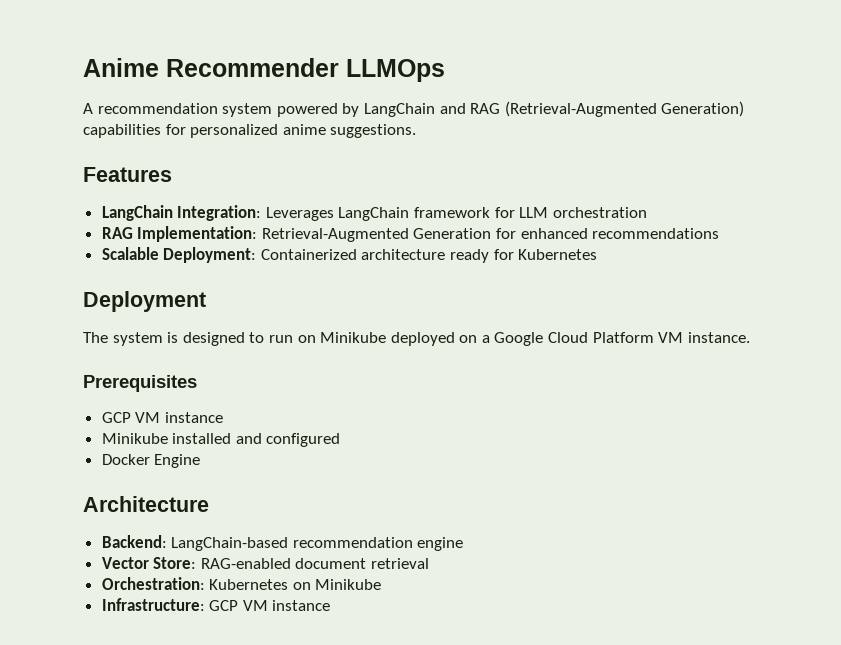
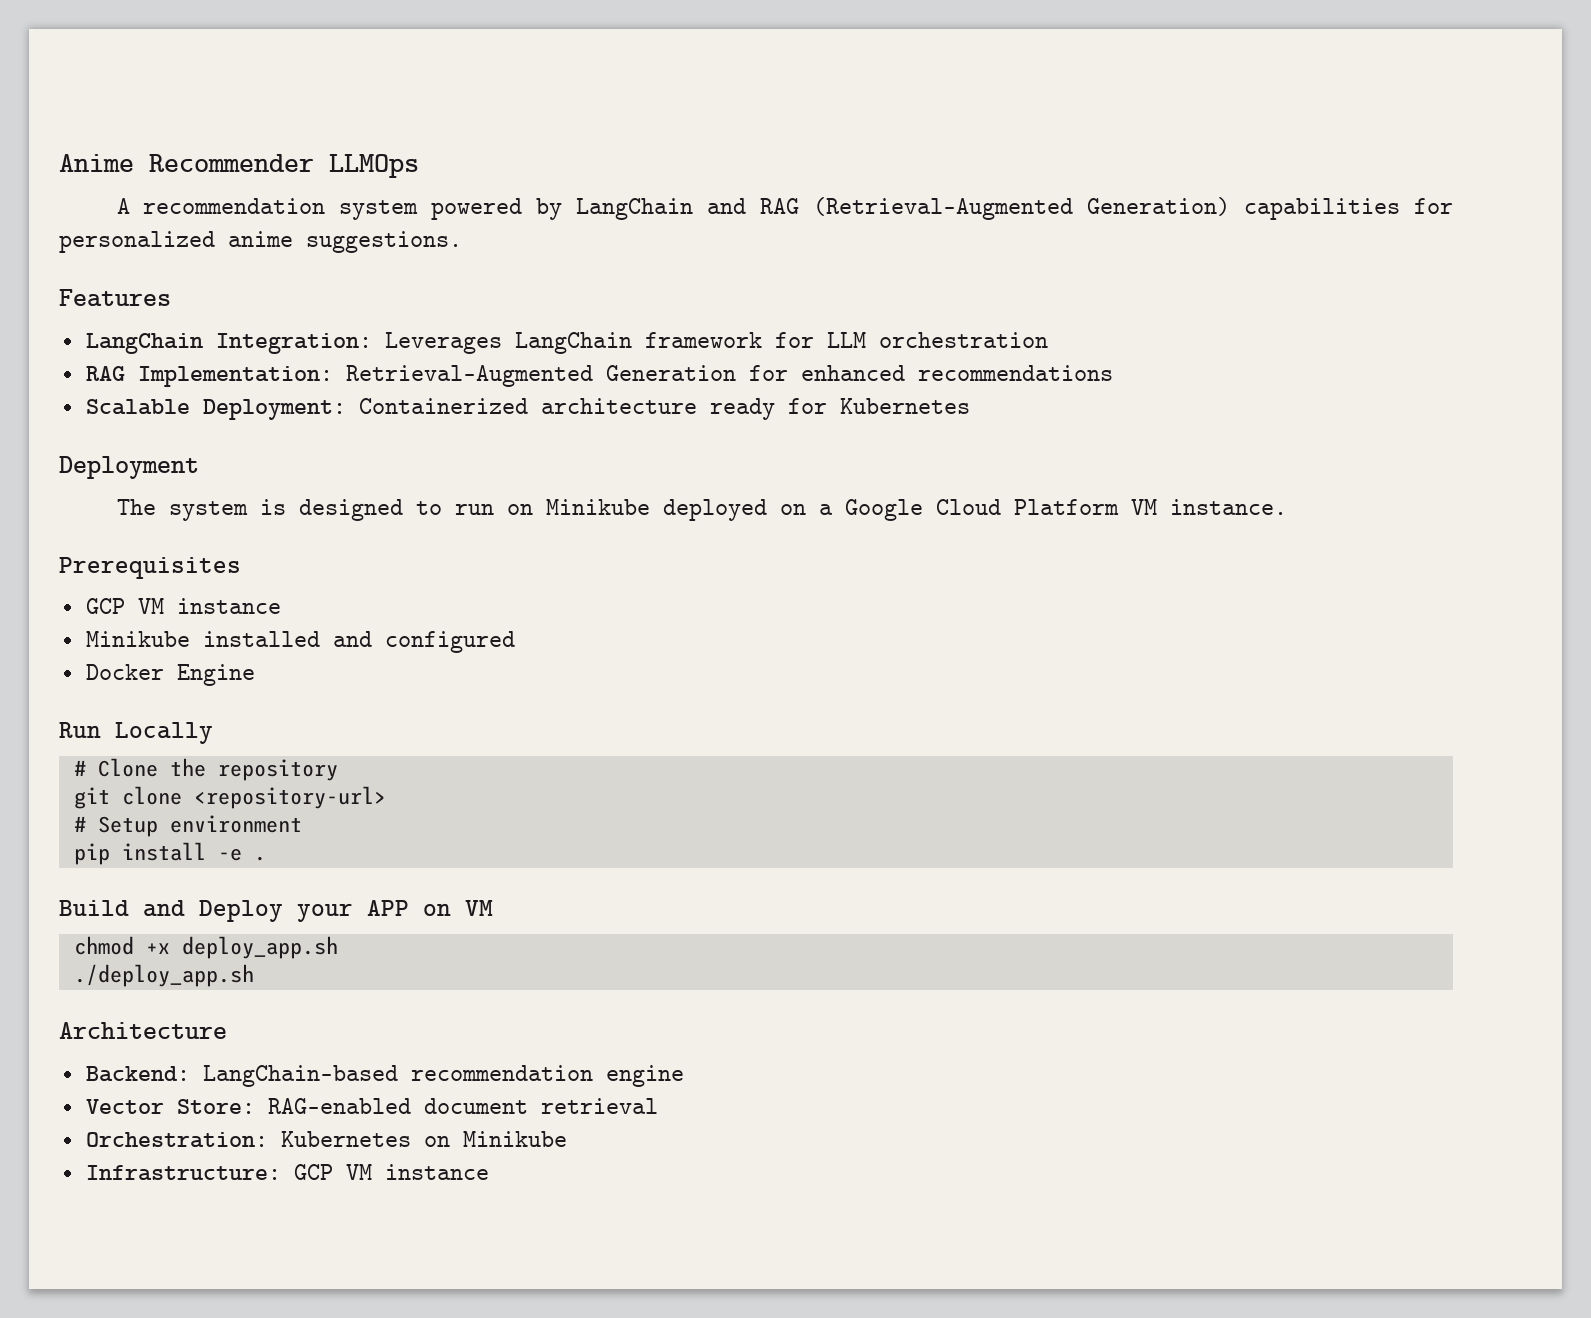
(201, 461) none -> [59,722,213,744] [73,758,338,781] [73,786,386,809] [73,815,302,837] [73,842,266,865] [59,900,493,922] [73,936,338,959] [73,964,254,987] // Run Locally // # Clone the repository // git clone <repository-url> // # Setup environment // pip install -e . // Build and Deploy your APP on VM // chmod +x deploy_app.sh // ./deploy_app.sh

